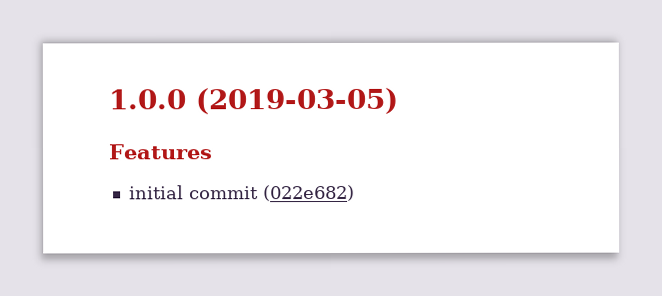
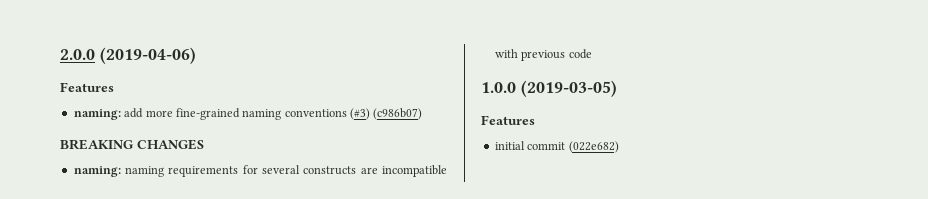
(108, 99) none -> [60,47,196,64] [60,82,114,92] [73,108,423,120] [60,139,204,150] [73,165,447,177] [494,49,592,61] 2.0.0 (2019-04-06) // Features // naming: add more fine-grained naming conventions (#3) (c986b07) // BREAKING CHANGES // naming: naming requirements for several constructs are incompatible with previous code //

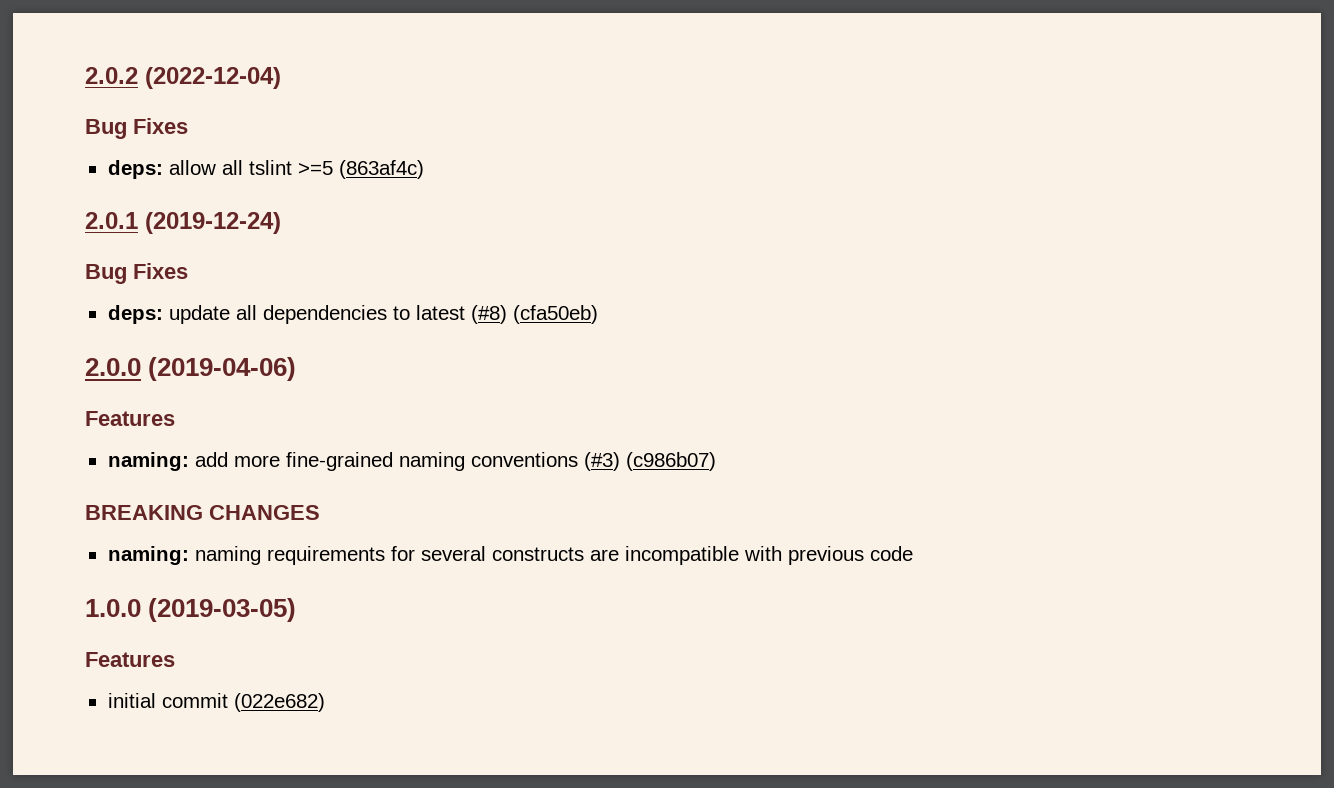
(60, 54) none -> [85,67,281,89] [85,118,188,139] [107,160,424,179] [85,212,281,234] [85,263,188,284] [107,305,598,324] 2.0.2 (2022-12-04) // Bug Fixes // deps: allow all tslint >=5 (863af4c) // 2.0.1 (2019-12-24) // Bug Fixes // deps: update all dependencies to latest (#8) (cfa50eb) //

